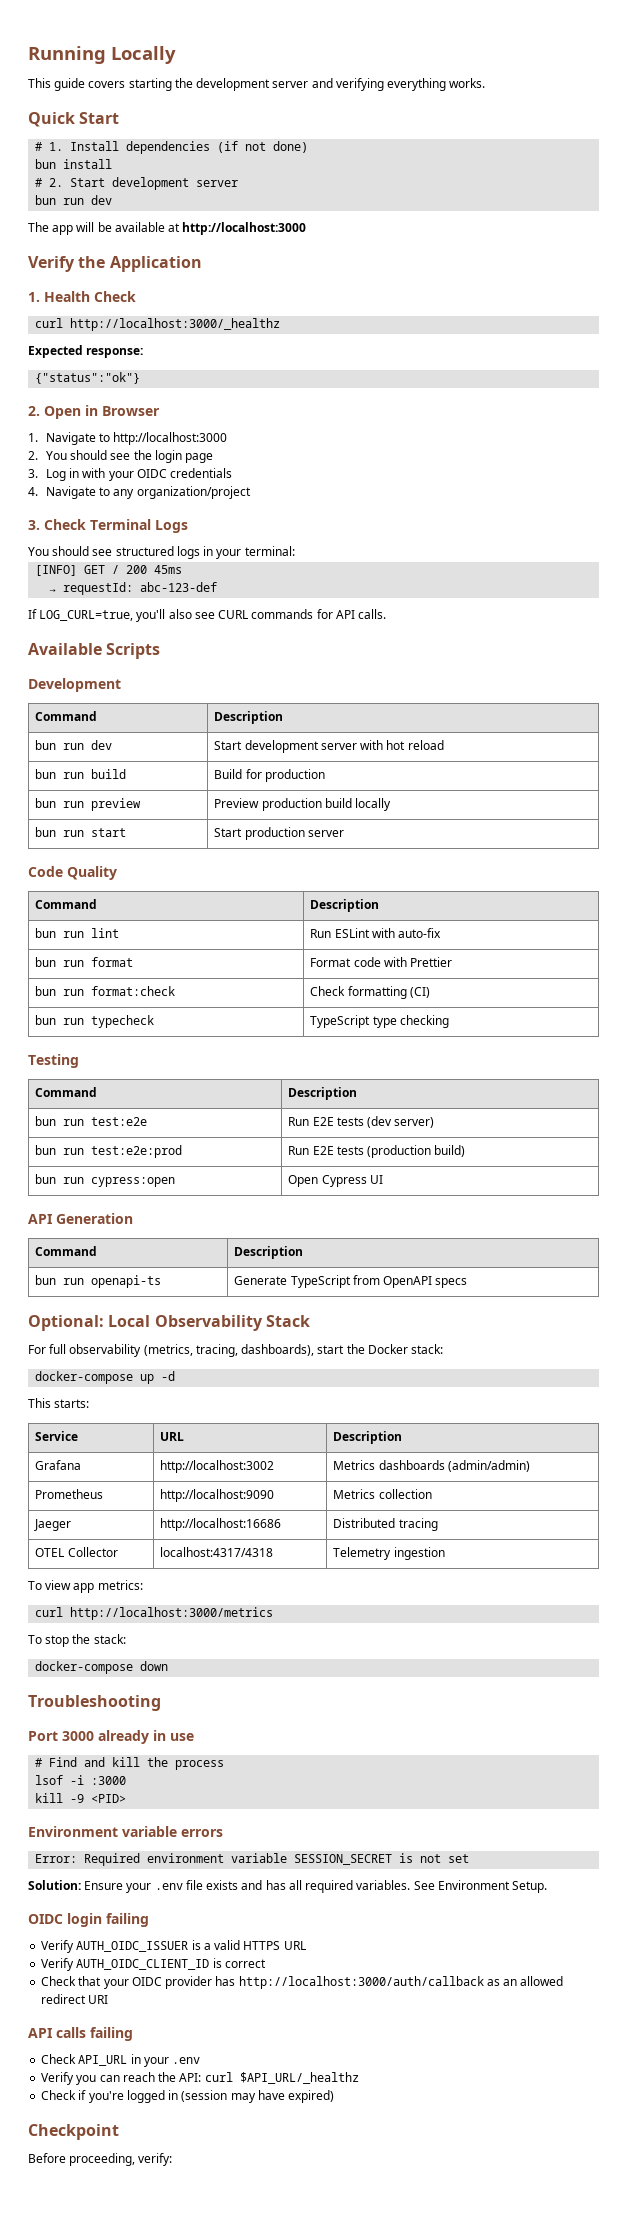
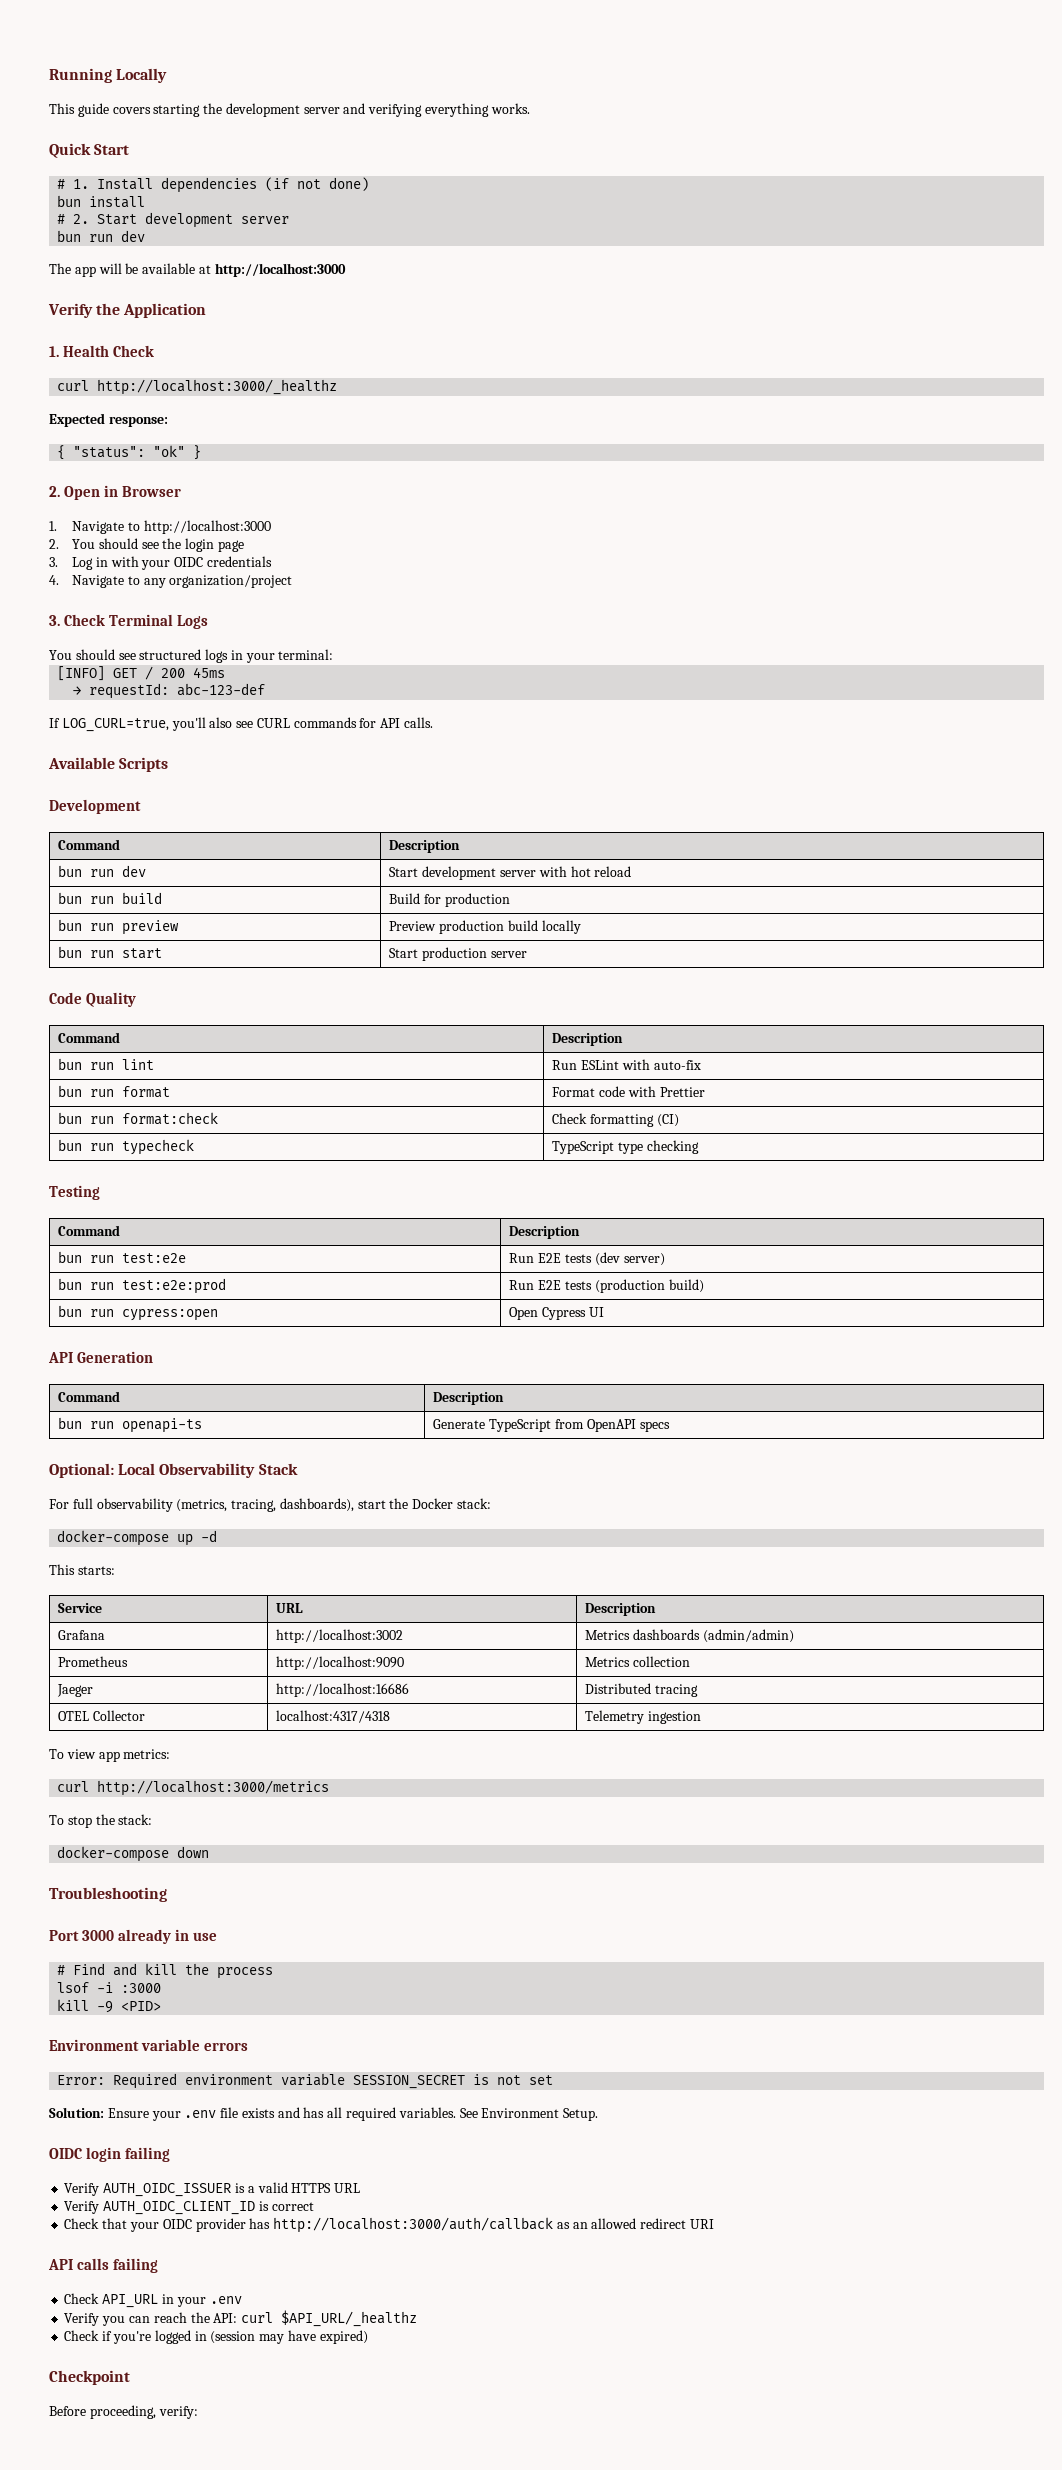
[35,372,141,384] {"status":"ok"} -> [57,445,202,460] { "status": "ok" }

